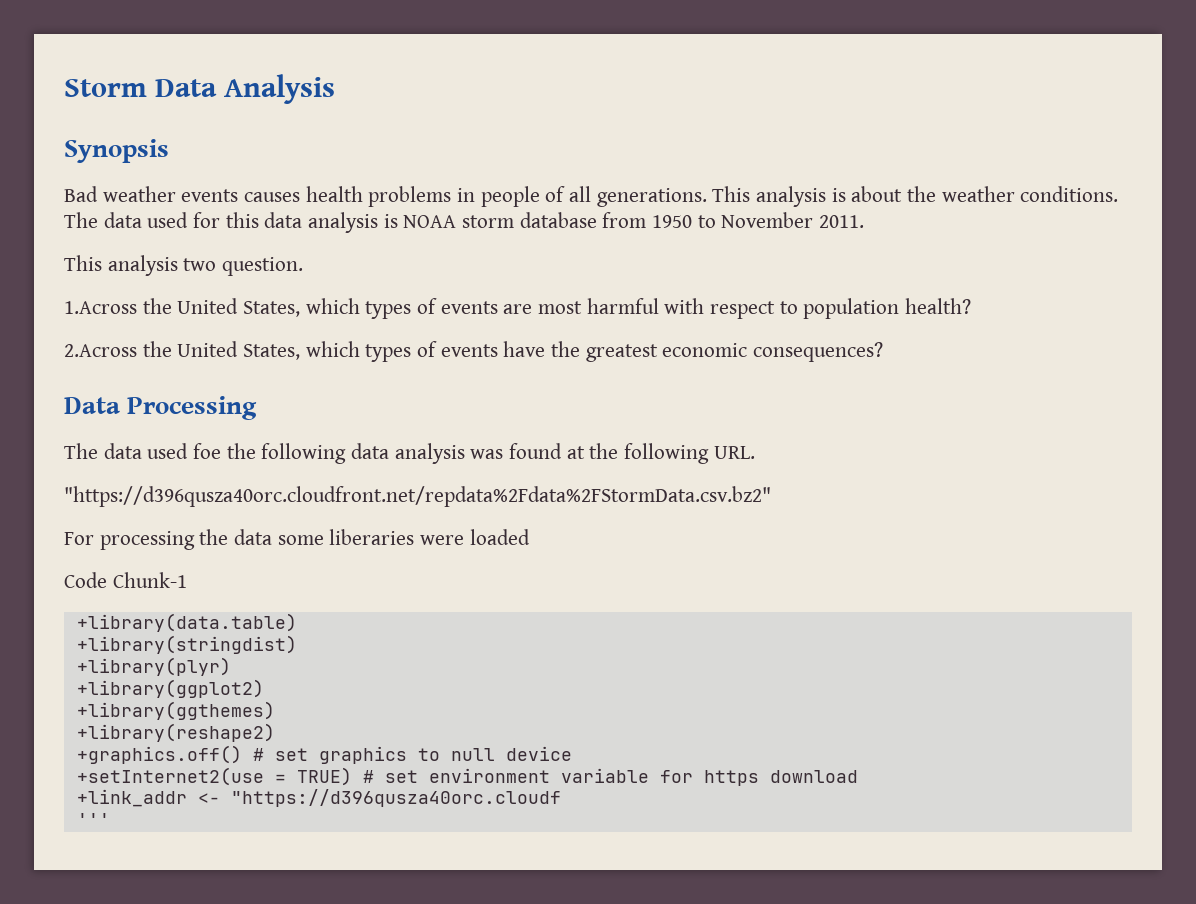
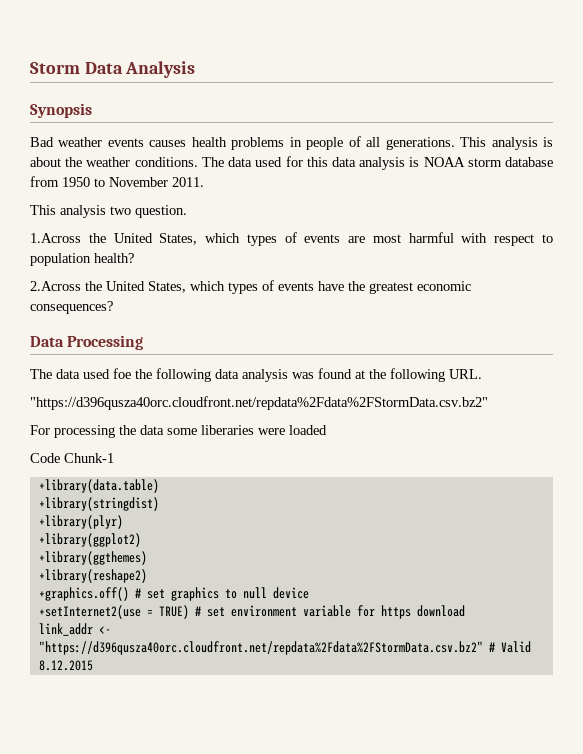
[76,789,561,807] [76,813,110,826] +link_addr <- "https://d396qusza40orc.cloudf // ''' -> [38,623,111,636] [38,641,531,655] [38,660,93,671] link_addr <- "https://d396qusza40orc.cloudfront.net/repdata%2Fdata%2FStormData.csv.bz2" # Valid 8.12.2015

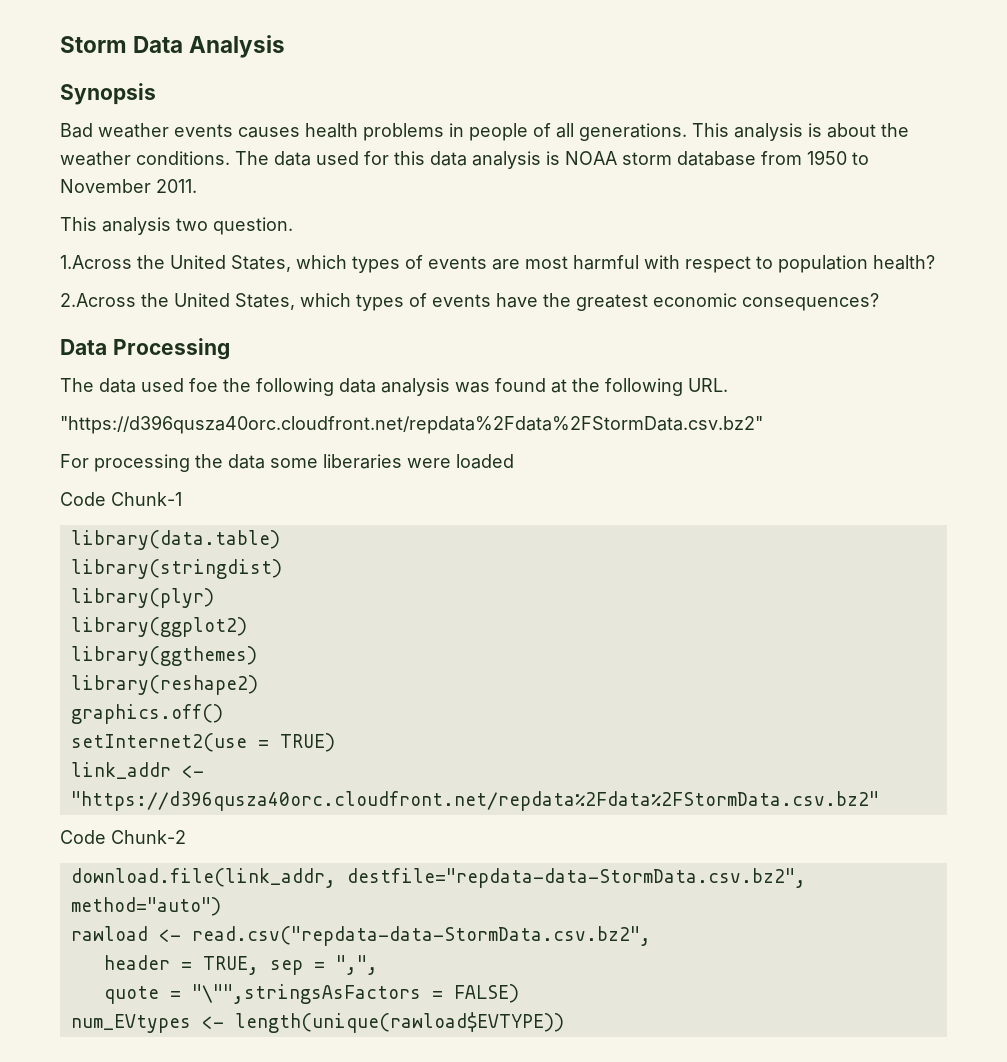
[38,479,159,493] [38,497,159,511] [38,515,123,529] [38,533,141,547] [38,551,147,565] [38,569,147,583] [38,587,309,601] [38,605,465,619] [38,623,111,636] [38,641,531,655] [38,660,93,671] +library(data.table) // +library(stringdist) // +library(plyr) // +library(ggplot2) // +library(ggthemes) // +library(reshape2) // +graphics.off() # set graphics to null device // +setInternet2(use = TRUE) # set environment variable for https download // link_addr <- "https://d396qusza40orc.cloudfront.net/repdata%2Fdata%2FStormData.csv.bz2" # Valid 8.12.2015 -> [70,530,280,550] [70,559,282,579] [70,588,214,608] [70,617,247,637] [70,646,257,666] [70,675,258,695] [70,704,223,724] [70,733,335,752] [70,762,204,779] [70,791,879,811] [60,830,186,844] [70,868,806,888] [70,897,221,916] [70,926,651,946] [103,955,378,975] [103,984,519,1004] [70,1012,564,1033] library(data.table) // library(stringdist) // library(plyr) // library(ggplot2) // library(ggthemes) // library(reshape2) // graphics.off() // setInternet2(use = TRUE) // link_addr <- "https://d396qusza40orc.cloudfront.net/repdata%2Fdata%2FStormData.csv.bz2" // Code Chunk-2 // download.file(link_addr, destfile="repdata-data-StormData.csv.bz2", method="auto") // rawload <- read.csv("repdata-data-StormData.csv.bz2", // header = TRUE, sep = ",", // quote = "\"",stringsAsFactors = FALSE) // num_EVtypes <- length(unique(rawload$EVTYPE))

